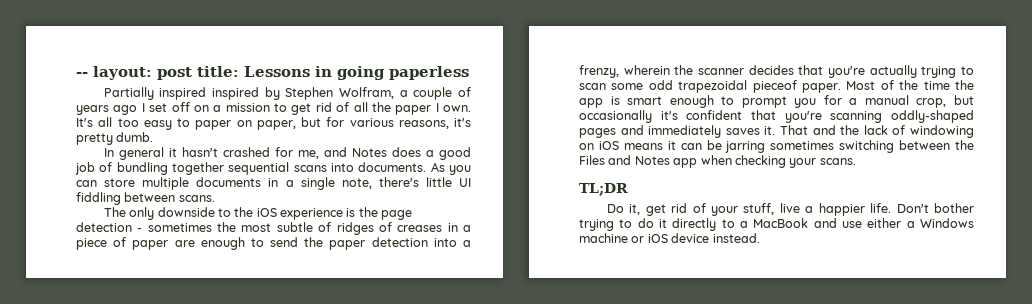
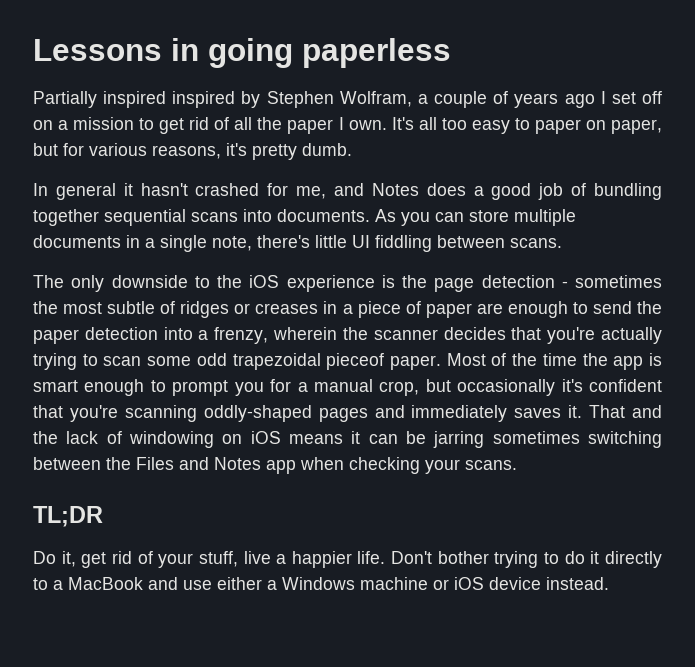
[76,66,239,80] -- layout: post title: -> (33, 50) none
[378,222,392,232] of -> [234,303,251,314] or

